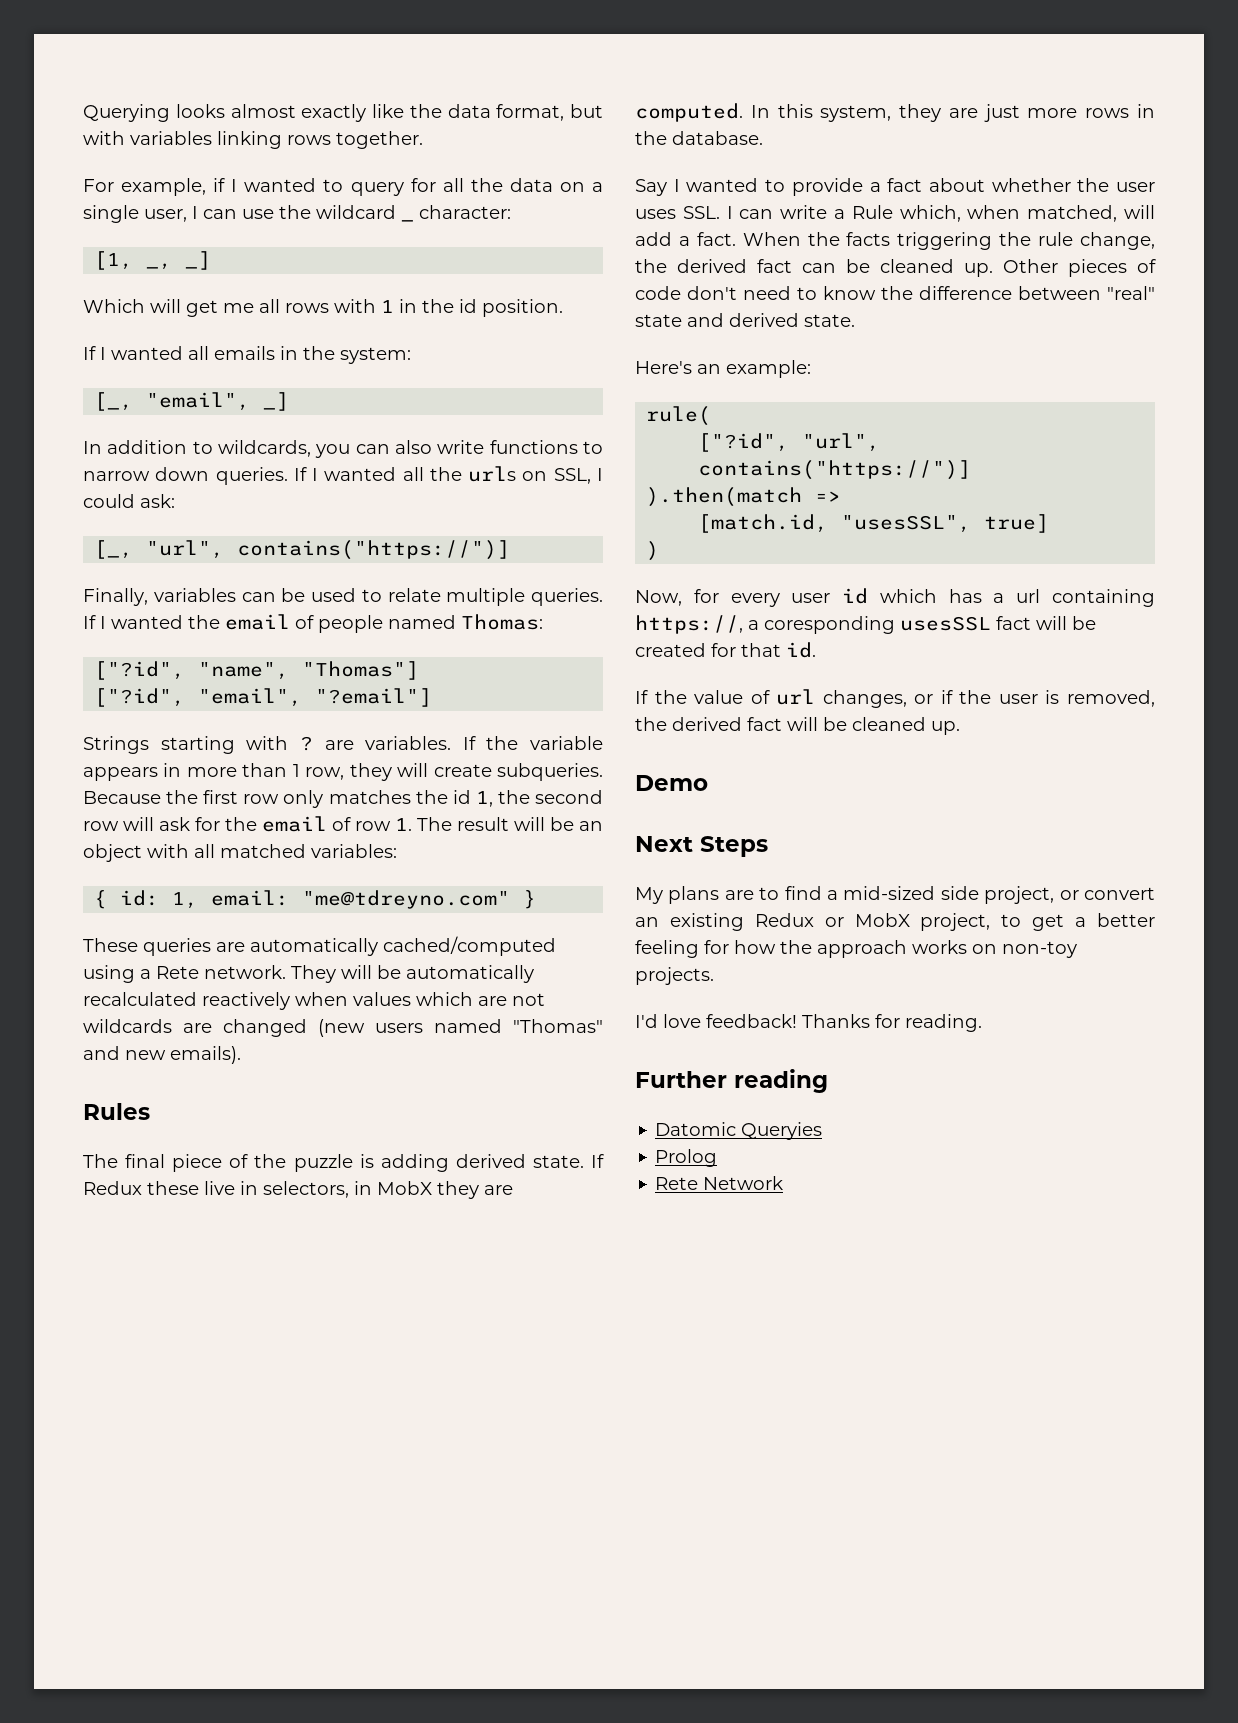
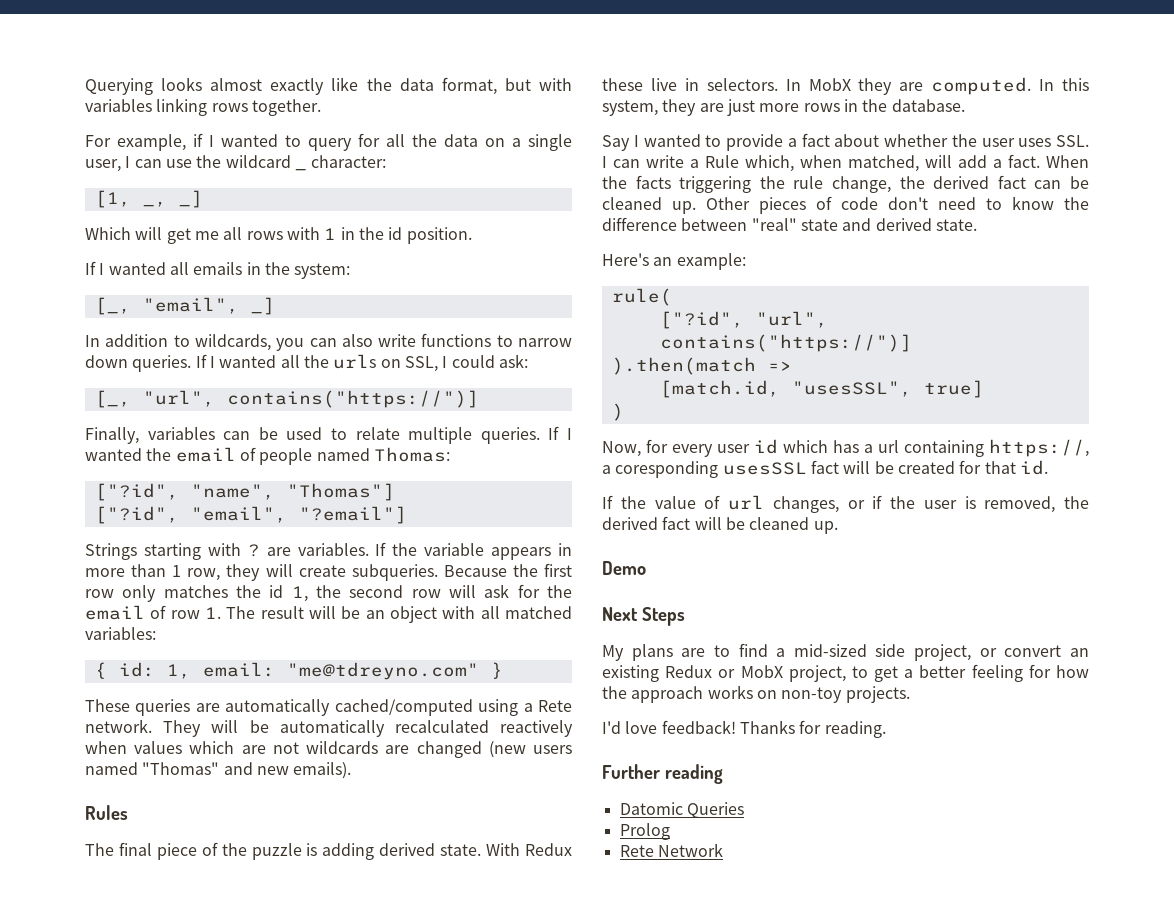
[591,1154,605,1168] If -> [486,843,521,856] With
[263,1181,372,1198] selectors, in -> [706,78,801,91] selectors. In
[741,1122,823,1140] Queryies -> [686,802,744,818] Queries

